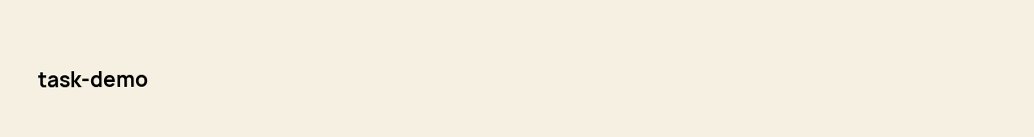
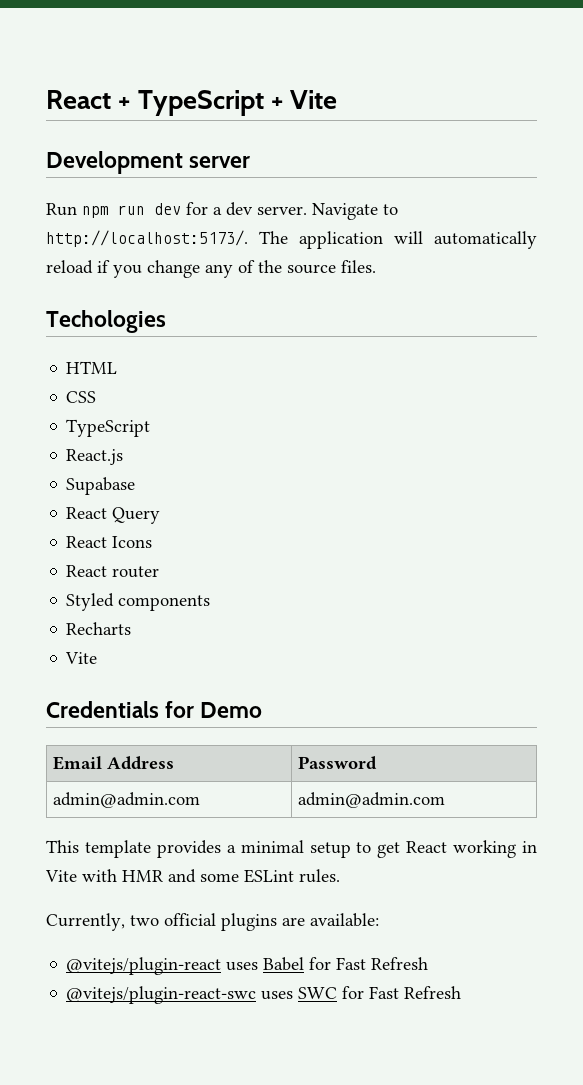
[38,70,149,88] task-demo -> [46,90,338,116] [46,151,251,174] [46,202,398,220] [46,230,537,249] [46,260,376,278] [46,310,166,333] [66,361,118,374] [66,391,97,403] [66,419,151,437] [66,449,124,465] [66,477,136,495] [66,507,161,524] [66,536,153,548] [66,565,160,578] [66,593,211,611] [66,622,132,635] [65,652,98,664] [46,701,263,718] [53,756,175,770] [298,756,378,770] [53,792,201,808] [298,792,446,808] [46,840,537,858] [45,869,340,883] [46,913,379,931] [66,957,429,975] [66,986,462,1004] React + TypeScript + Vite // Development server // Run npm run dev for a dev server. Navigate to http://localhost:5173/. The application will automatically reload if you change any of the source files. // Techologies // HTML // CSS // TypeScript // React.js // Supabase // React Query // React Icons // React router // Styled components // Recharts // Vite // Credentials for Demo // Email Address | Password // admin@admin.com | admin@admin.com // This template provides a minimal setup to get React working in Vite with HMR and some ESLint rules. // Currently, two official plugins are available: // @vitejs/plugin-react uses Babel for Fast Refresh // @vitejs/plugin-react-swc uses SWC for Fast Refresh

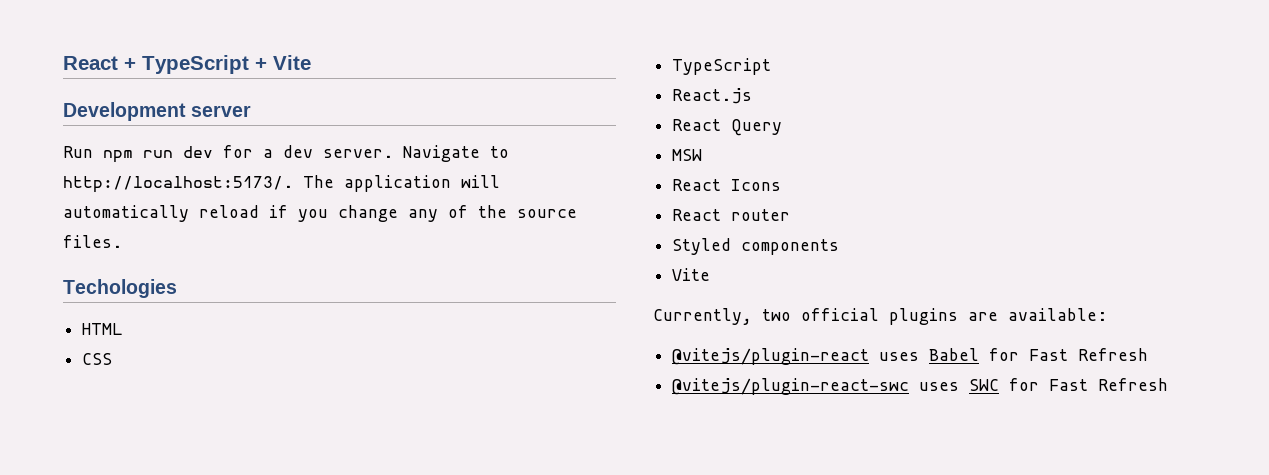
[66,477,136,495] // Supabase -> (753, 96) none
(161, 515) none -> [672,149,703,161] // MSW
[66,622,132,635] [65,652,98,664] [46,701,263,718] [53,756,175,770] [298,756,378,770] [53,792,201,808] [298,792,446,808] [46,840,537,858] [45,869,340,883] // Recharts // Vite // Credentials for Demo // Email Address | Password // admin@admin.com | admin@admin.com // This template provides a minimal setup to get React working in Vite with HMR and some ESLint rules. -> [672,268,711,281] // Vite

